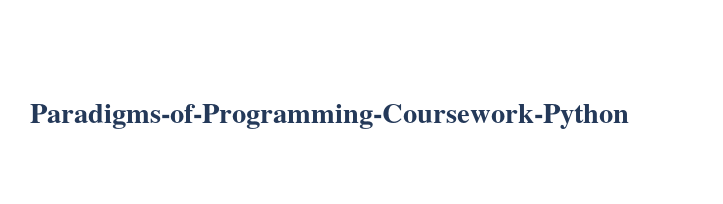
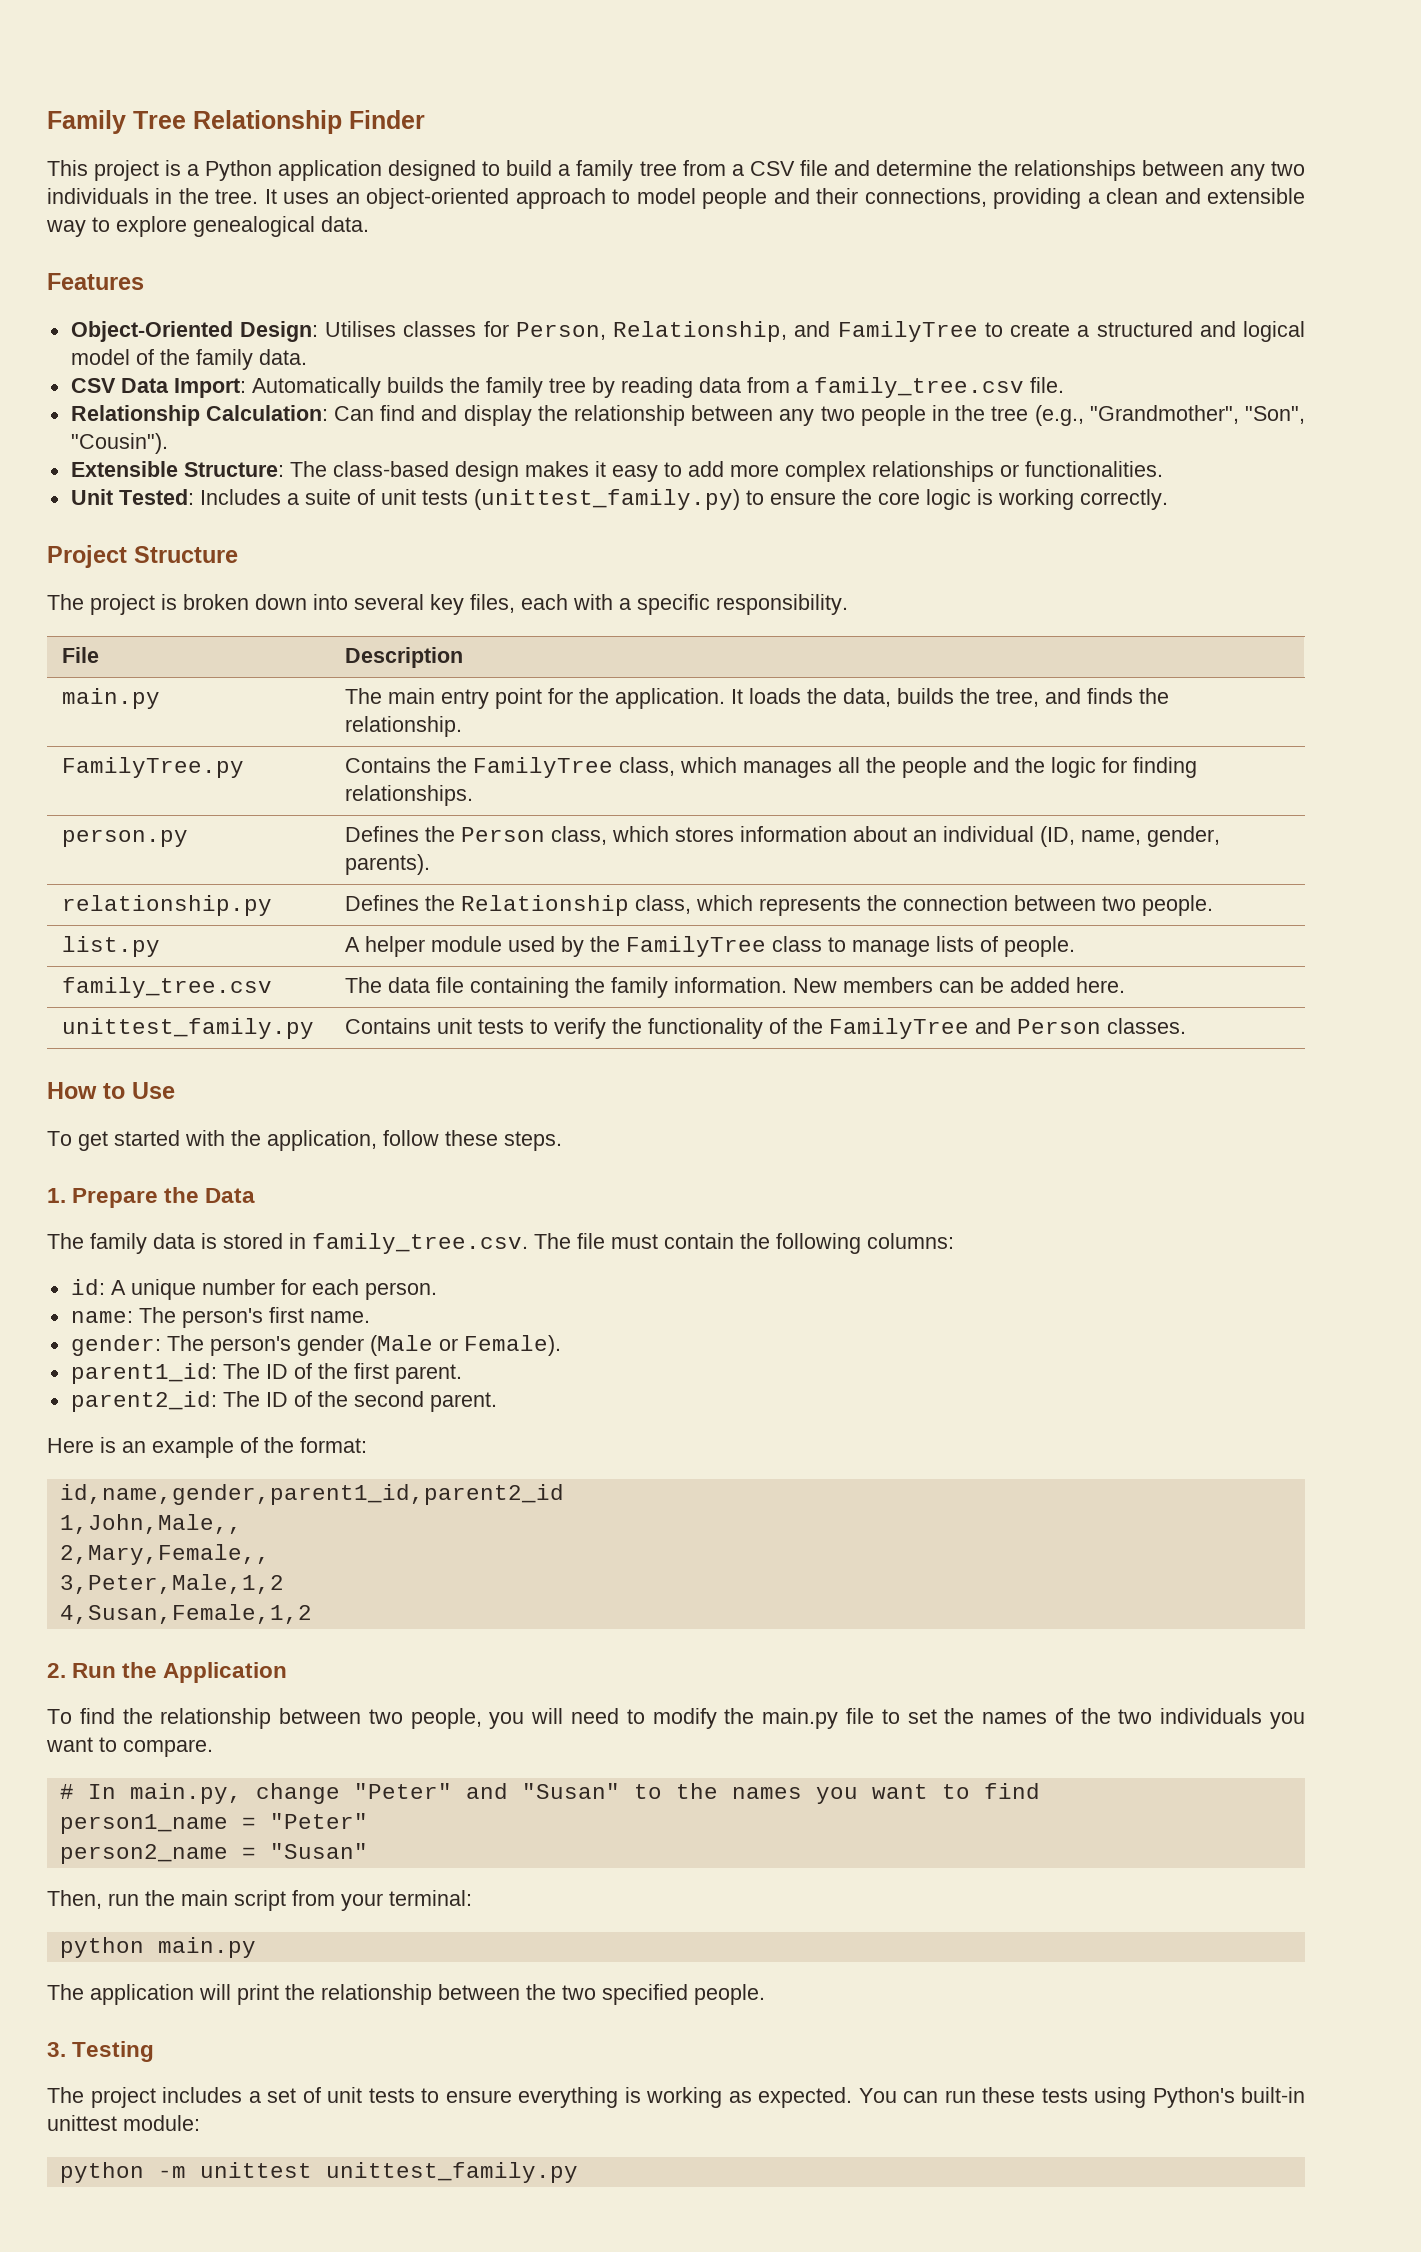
[30,104,629,129] Paradigms-of-Programming-Coursework-Python -> [47,110,425,134] [47,160,1305,181] [47,188,1305,209] [46,216,369,237] [47,273,144,290] [70,321,1305,342] [70,349,307,370] [70,377,1064,398] [70,405,1306,426] [70,433,168,454] [70,461,1163,482] [70,489,1168,510] [47,545,238,568] [47,594,848,615] [62,647,100,663] [345,647,464,668] [62,688,161,709] [345,688,1170,709] [345,716,463,737] [62,757,245,778] [345,757,1198,778] [345,785,474,806] [62,829,189,847] [345,826,1221,847] [345,854,431,875] [62,895,273,916] [345,895,1214,916] [62,936,161,957] [345,936,1076,957] [62,977,273,998] [345,977,1126,998] [62,1018,315,1039] [345,1018,1187,1039] [47,1082,175,1099] [47,1130,562,1151] [47,1187,256,1208] [47,1233,954,1254] [70,1279,437,1300] [70,1307,370,1328] [70,1335,561,1356] [70,1363,462,1384] [70,1391,497,1412] [47,1437,367,1458] [59,1484,564,1505] [59,1514,242,1534] [59,1544,270,1565] [59,1574,284,1594] [59,1604,312,1624] [47,1662,288,1683] [47,1708,1305,1729] [46,1737,213,1757] [59,1783,1040,1804] [59,1813,368,1834] [59,1843,368,1864] [47,1890,472,1911] [59,1937,256,1958] [47,1984,765,2005] [47,2041,155,2062] [47,2087,1305,2108] [47,2115,200,2131] [59,2162,578,2183] Family Tree Relationship Finder // This project is a Python application designed to build a family tree from a CSV file and determine the relationships between any two individuals in the tree. It uses an object-oriented approach to model people and their connections, providing a clean and extensible way to explore genealogical data. // Features // Object-Oriented Design: Utilises classes for Person, Relationship, and FamilyTree to create a structured and logical model of the family data. // CSV Data Import: Automatically builds the family tree by reading data from a family_tree.csv file. // Relationship Calculation: Can find and display the relationship between any two people in the tree (e.g., "Grandmother", "Son", "Cousin"). // Extensible Structure: The class-based design makes it easy to add more complex relationships or functionalities. // Unit Tested: Includes a suite of unit tests (unittest_family.py) to ensure the core logic is working correctly. // Project Structure // The project is broken down into several key files, each with a specific responsibility. // File | Description // main.py | The main entry point for the application. It loads the data, builds the tree, and finds the relationship. // FamilyTree.py | Contains the FamilyTree class, which manages all the people and the logic for finding relationships. // person.py | Defines the Person class, which stores information about an individual (ID, name, gender, parents). // relationship.py | Defines the Relationship class, which represents the connection between two people. // list.py | A helper module used by the FamilyTree class to manage lists of people. // family_tree.csv | The data file containing the family information. New members can be added here. // unittest_family.py | Contains unit tests to verify the functionality of the FamilyTree and Person classes. // How to Use // To get started with the application, follow these steps. // 1. Prepare the Data // The family data is stored in family_tree.csv. The file must contain the following columns: // id: A unique number for each person. // name: The person's first name. // gender: The person's gender (Male or Female). // parent1_id: The ID of the first parent. // parent2_id: The ID of the second parent. // Here is an example of the format: // id,name,gender,parent1_id,parent2_id // 1,John,Male,, // 2,Mary,Female,, // 3,Peter,Male,1,2 // 4,Susan,Female,1,2 // 2. Run the Application // To find the relationship between two people, you will need to modify the main.py file to set the names of the two individuals you want to compare. // # In main.py, change "Peter" and "Susan" to the names you want to find // person1_name = "Peter" // person2_name = "Susan" // Then, run the main script from your terminal: // python main.py // The application will print the relationship between the two specified people. // 3. Testing // The project includes a set of unit tests to ensure everything is working as expected. You can run these tests using Python's built-in unittest module: // python -m unittest unittest_family.py

